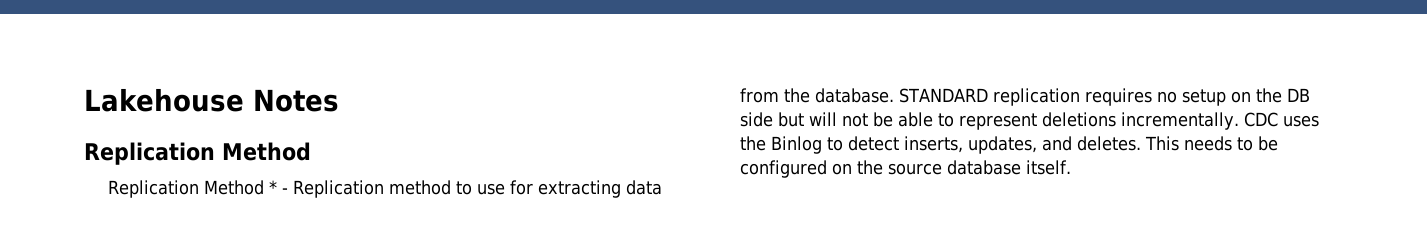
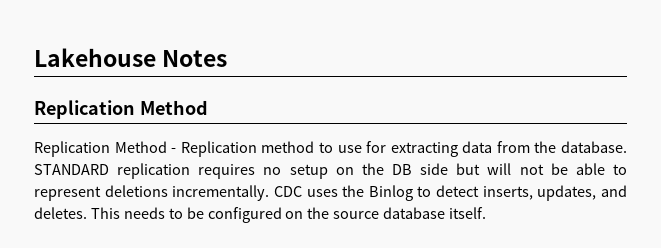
[268,180,277,194] * -> (167, 147) none

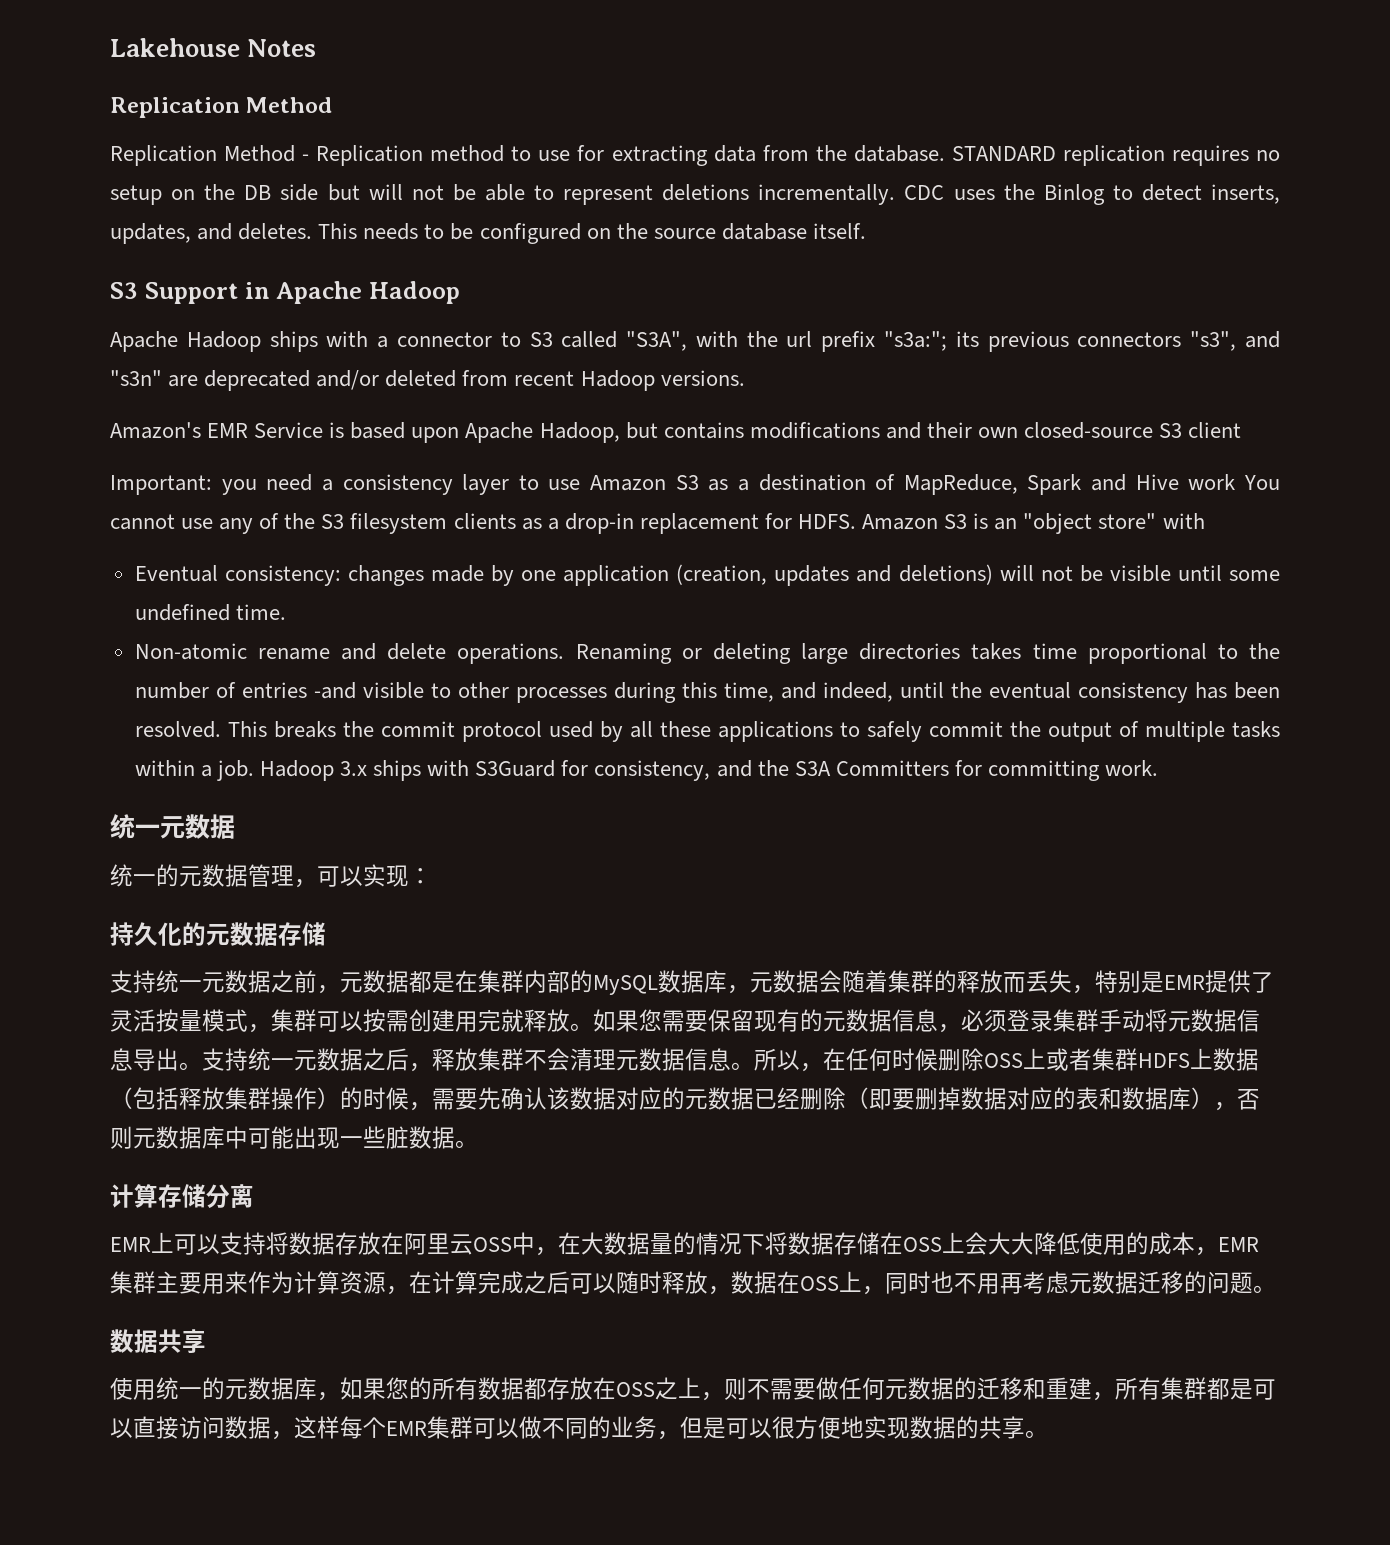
(487, 213) none -> [110,281,460,304] [110,331,1280,352] [110,370,745,391] [110,422,1242,443] [110,474,1280,495] [110,513,1205,534] [134,564,1280,586] [134,604,286,621] [134,643,1280,664] [134,682,1280,703] [134,721,1280,742] [134,760,1158,781] [110,814,235,839] [110,864,432,888] [110,922,326,946] [110,970,1274,995] [110,1009,1260,1033] [110,1048,1259,1072] [110,1087,1260,1111] [110,1126,478,1149] [110,1184,254,1208] [110,1232,1259,1256] [110,1271,1276,1295] [110,1329,206,1353] [110,1377,1276,1401] [110,1416,1048,1440] // S3 Support in Apache Hadoop // Apache Hadoop ships with a connector to S3 called "S3A", with the url prefix "s3a:"; its previous connectors "s3", and "s3n" are deprecated and/or deleted from recent Hadoop versions. // Amazon's EMR Service is based upon Apache Hadoop, but contains modifications and their own closed-source S3 client // Important: you need a consistency layer to use Amazon S3 as a destination of MapReduce, Spark and Hive work You cannot use any of the S3 filesystem clients as a drop-in replacement for HDFS. Amazon S3 is an "object store" with // Eventual consistency: changes made by one application (creation, updates and deletions) will not be visible until some undefined time. // Non-atomic rename and delete operations. Renaming or deleting large directories takes time proportional to the number of entries -and visible to other processes during this time, and indeed, until the eventual consistency has been resolved. This breaks the commit protocol used by all these applications to safely commit the output of multiple tasks within a job. Hadoop 3.x ships with S3Guard for consistency, and the S3A Committers for committing work. // 统一元数据 // 统一的元数据管理，可以实现： // 持久化的元数据存储 // 支持统一元数据之前，元数据都是在集群内部的MySQL数据库，元数据会随着集群的释放而丢失，特别是EMR提供了灵活按量模式，集群可以按需创建用完就释放。如果您需要保留现有的元数据信息，必须登录集群手动将元数据信息导出。支持统一元数据之后，释放集群不会清理元数据信息。所以，在任何时候删除OSS上或者集群HDFS上数据（包括释放集群操作）的时候，需要先确认该数据对应的元数据已经删除（即要删掉数据对应的表和数据库），否则元数据库中可能出现一些脏数据。 // 计算存储分离 // EMR上可以支持将数据存放在阿里云OSS中，在大数据量的情况下将数据存储在OSS上会大大降低使用的成本，EMR集群主要用来作为计算资源，在计算完成之后可以随时释放，数据在OSS上，同时也不用再考虑元数据迁移的问题。 // 数据共享 // 使用统一的元数据库，如果您的所有数据都存放在OSS之上，则不需要做任何元数据的迁移和重建，所有集群都是可以直接访问数据，这样每个EMR集群可以做不同的业务，但是可以很方便地实现数据的共享。

